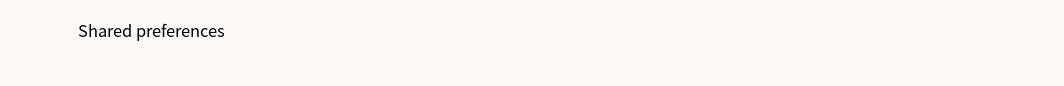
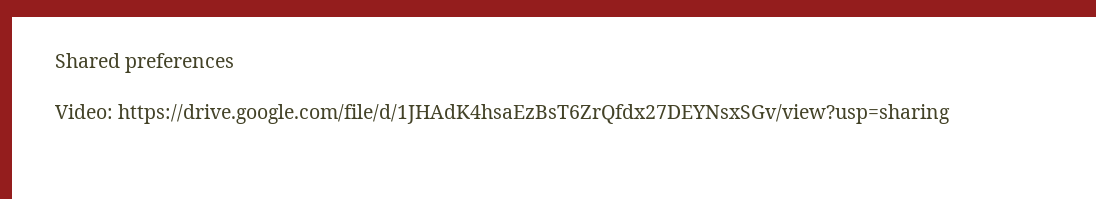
(226, 32) none -> [55,104,951,124] // Video: https://drive.google.com/file/d/1JHAdK4hsaEzBsT6ZrQfdx27DEYNsxSGv/view?usp=sharing

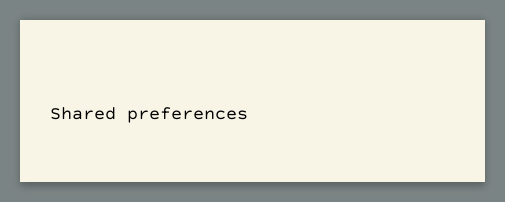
[55,104,951,124] // Video: https://drive.google.com/file/d/1JHAdK4hsaEzBsT6ZrQfdx27DEYNsxSGv/view?usp=sharing -> (248, 115) none

